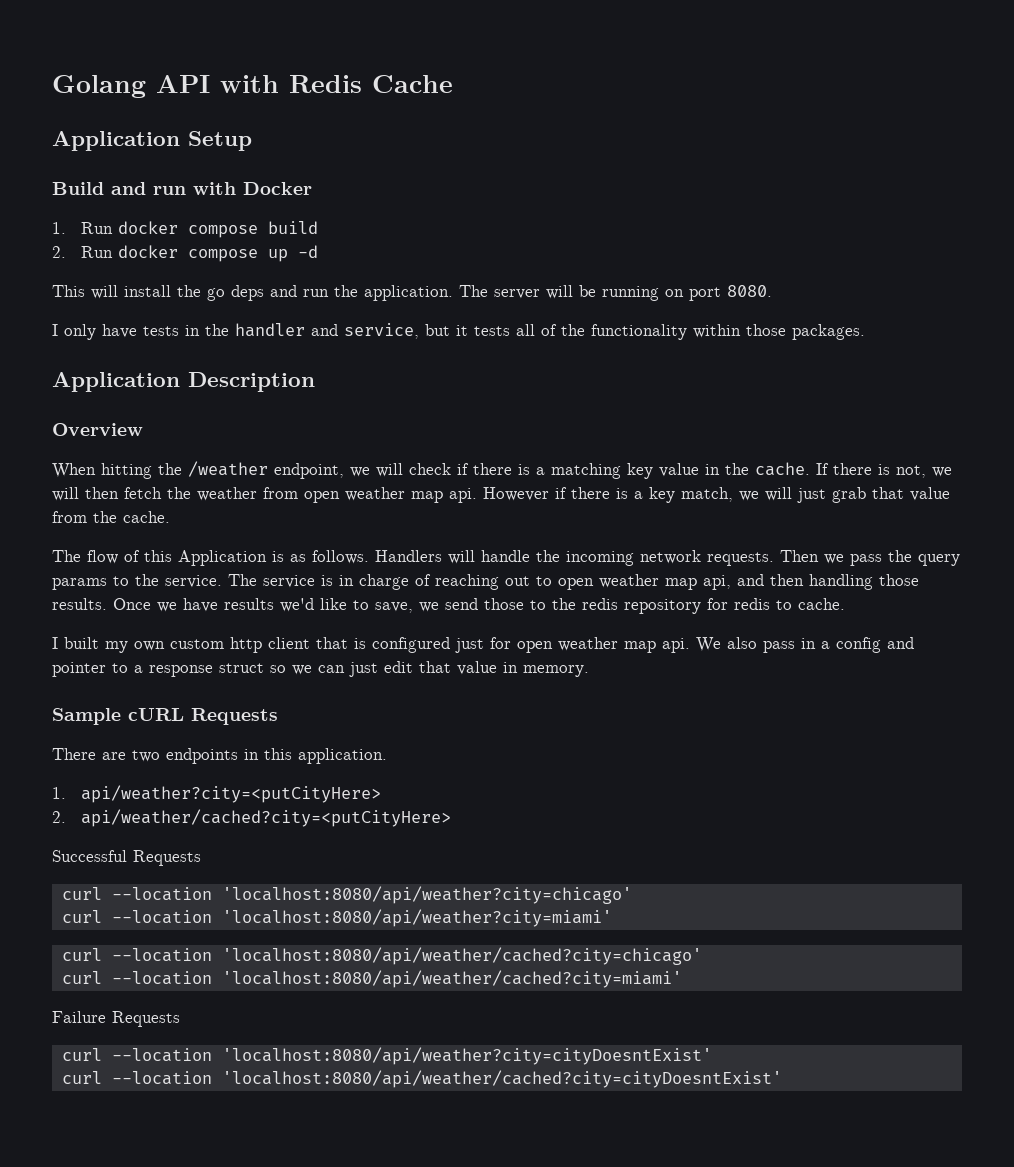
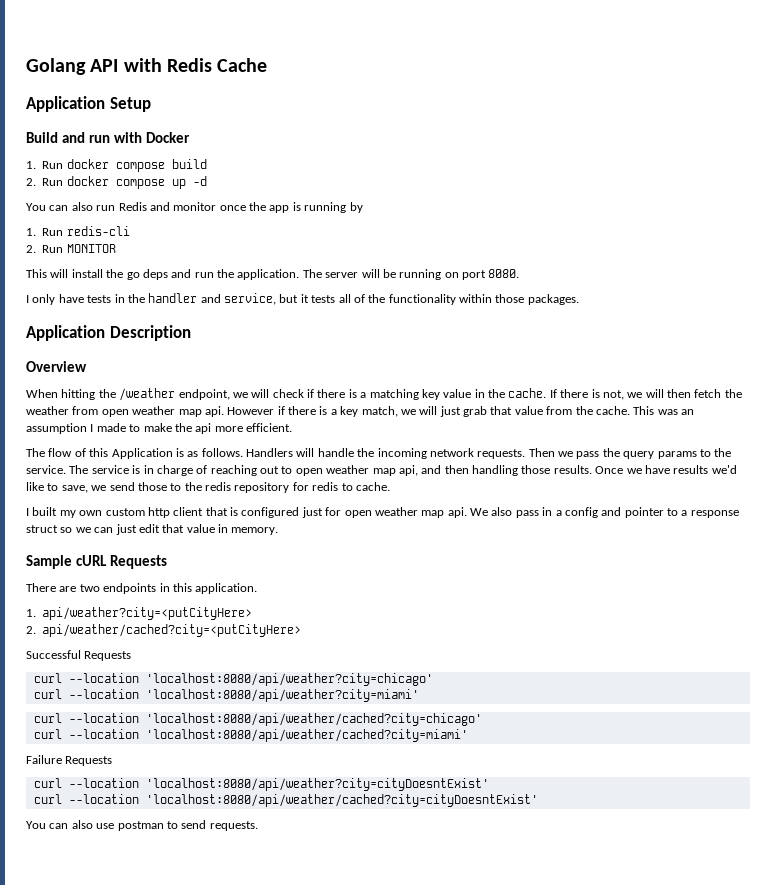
(319, 251) none -> [26,202,363,213] [26,226,130,236] [26,244,116,253] // You can also run Redis and monitor once the app is running by // 1. Run redis-cli // 2. Run MONITOR
(170, 517) none -> [633,406,694,415] [26,423,292,434] This was an assumption I made to make the api more efficient.
(782, 1079) none -> [26,820,258,831] // You can also use postman to send requests.

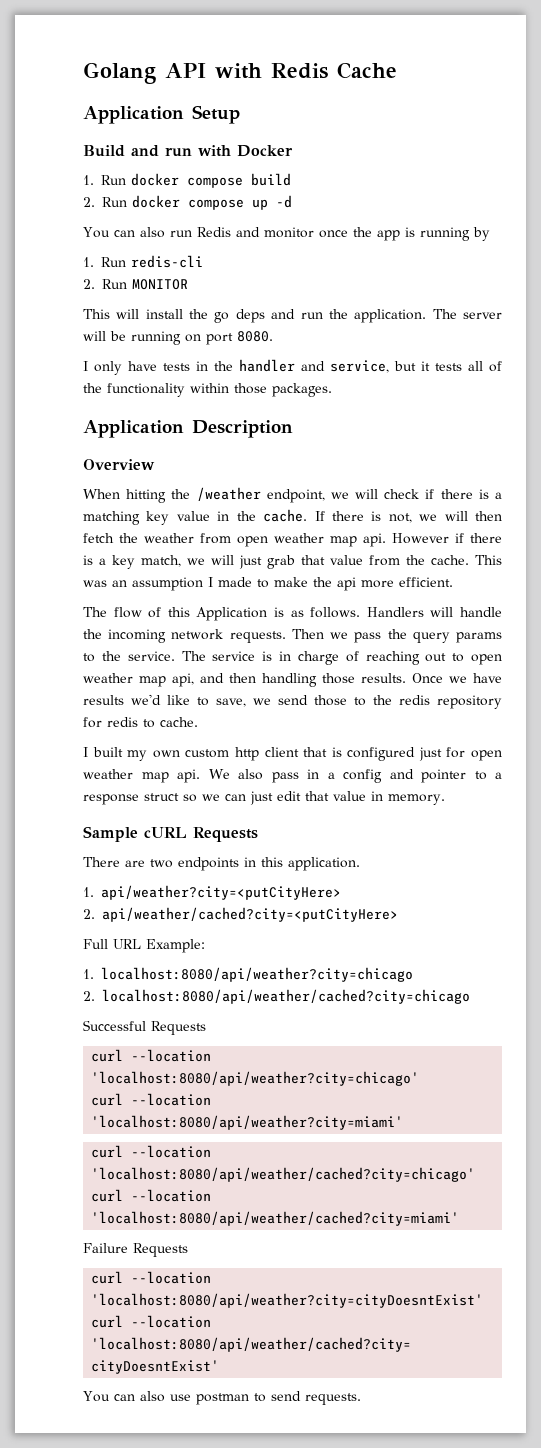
(302, 630) none -> [83,939,205,953] [83,967,413,982] [83,989,470,1004] // Full URL Example: // 1. localhost:8080/api/weather?city=chicago // 2. localhost:8080/api/weather/cached?city=chicago

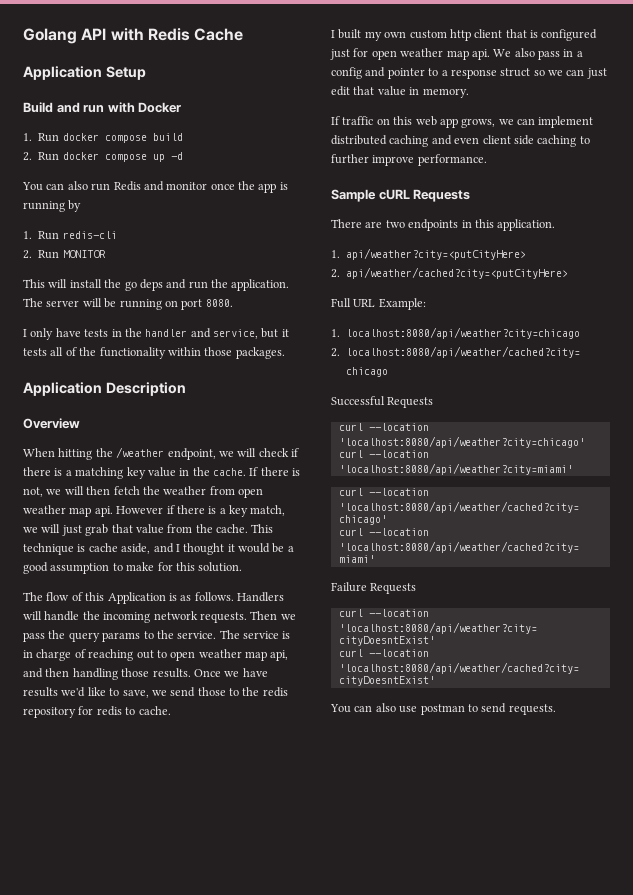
[83,577,453,591] was an assumption I made to make the api more efficient. -> [23,543,294,555] [23,562,243,574] technique is cache aside, and I thought it would be a good assumption to make for this solution.
(445, 799) none -> [331,116,594,128] [331,135,590,147] [331,154,487,166] // If traffic on this web app grows, we can implement distributed caching and even client side caching to further improve performance.

